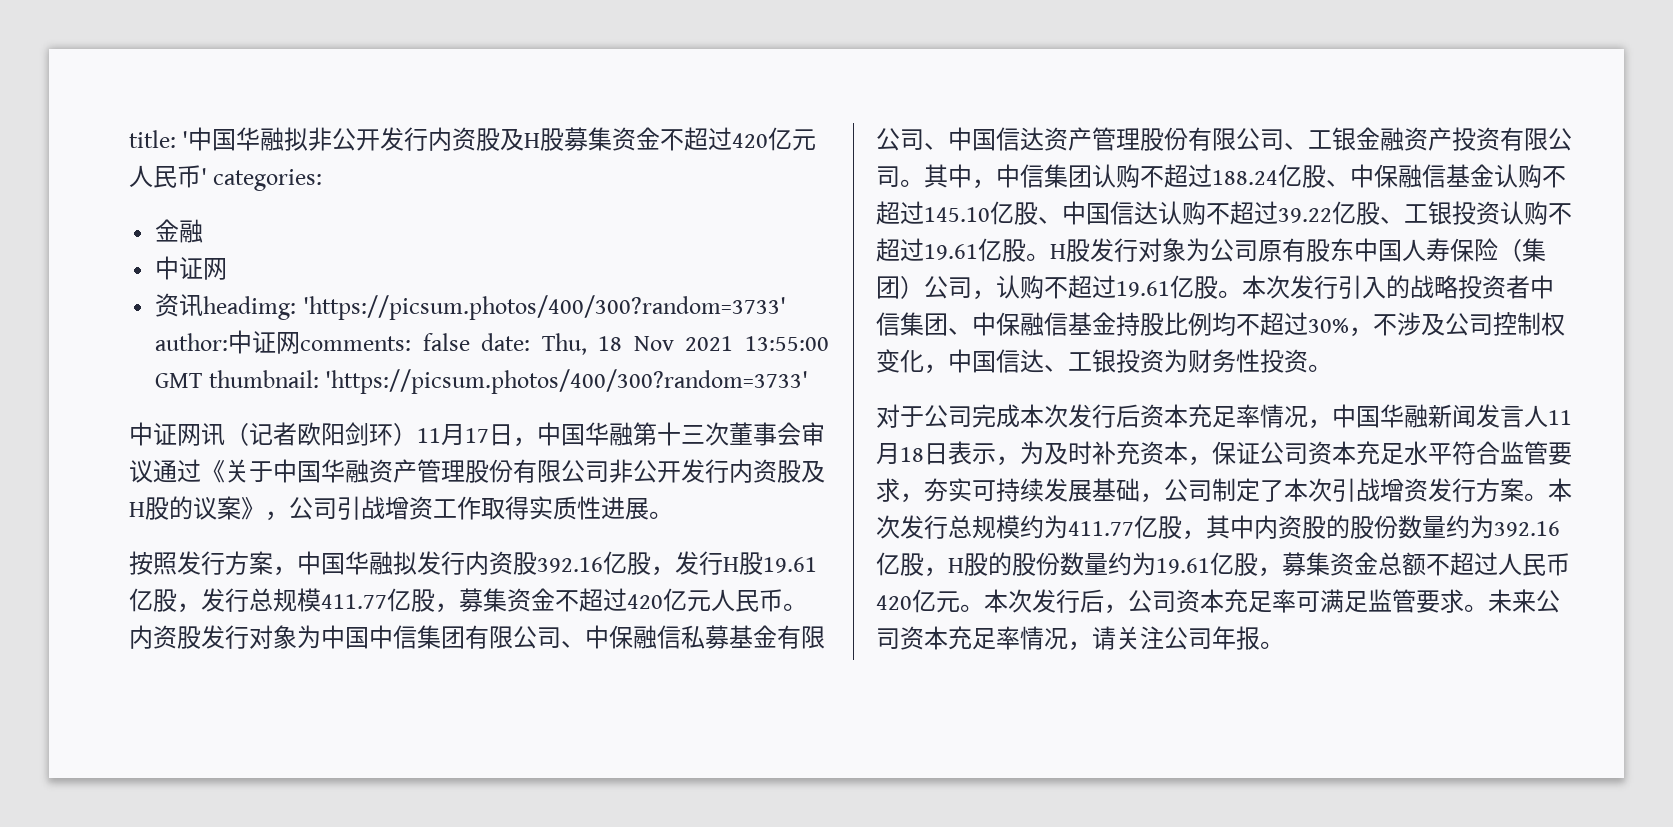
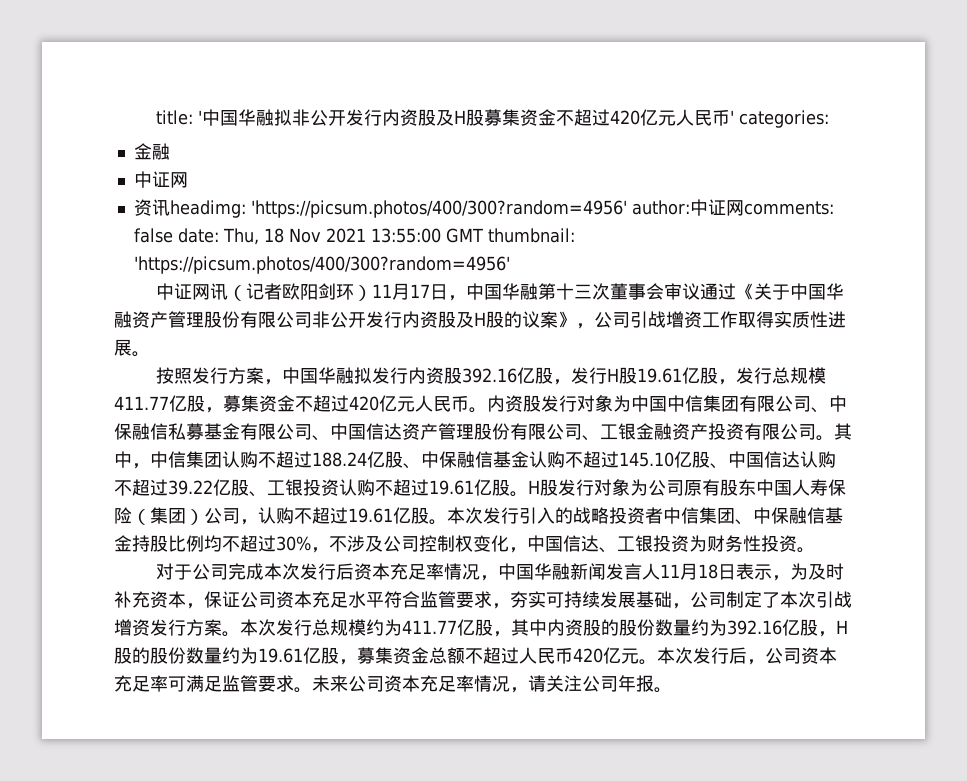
[302,295,786,320] 'https://picsum.photos/400/300?random=3733' -> [250,200,627,218] 'https://picsum.photos/400/300?random=4956'
[325,369,809,394] 'https://picsum.photos/400/300?random=3733' -> [133,256,510,274] 'https://picsum.photos/400/300?random=4956'

